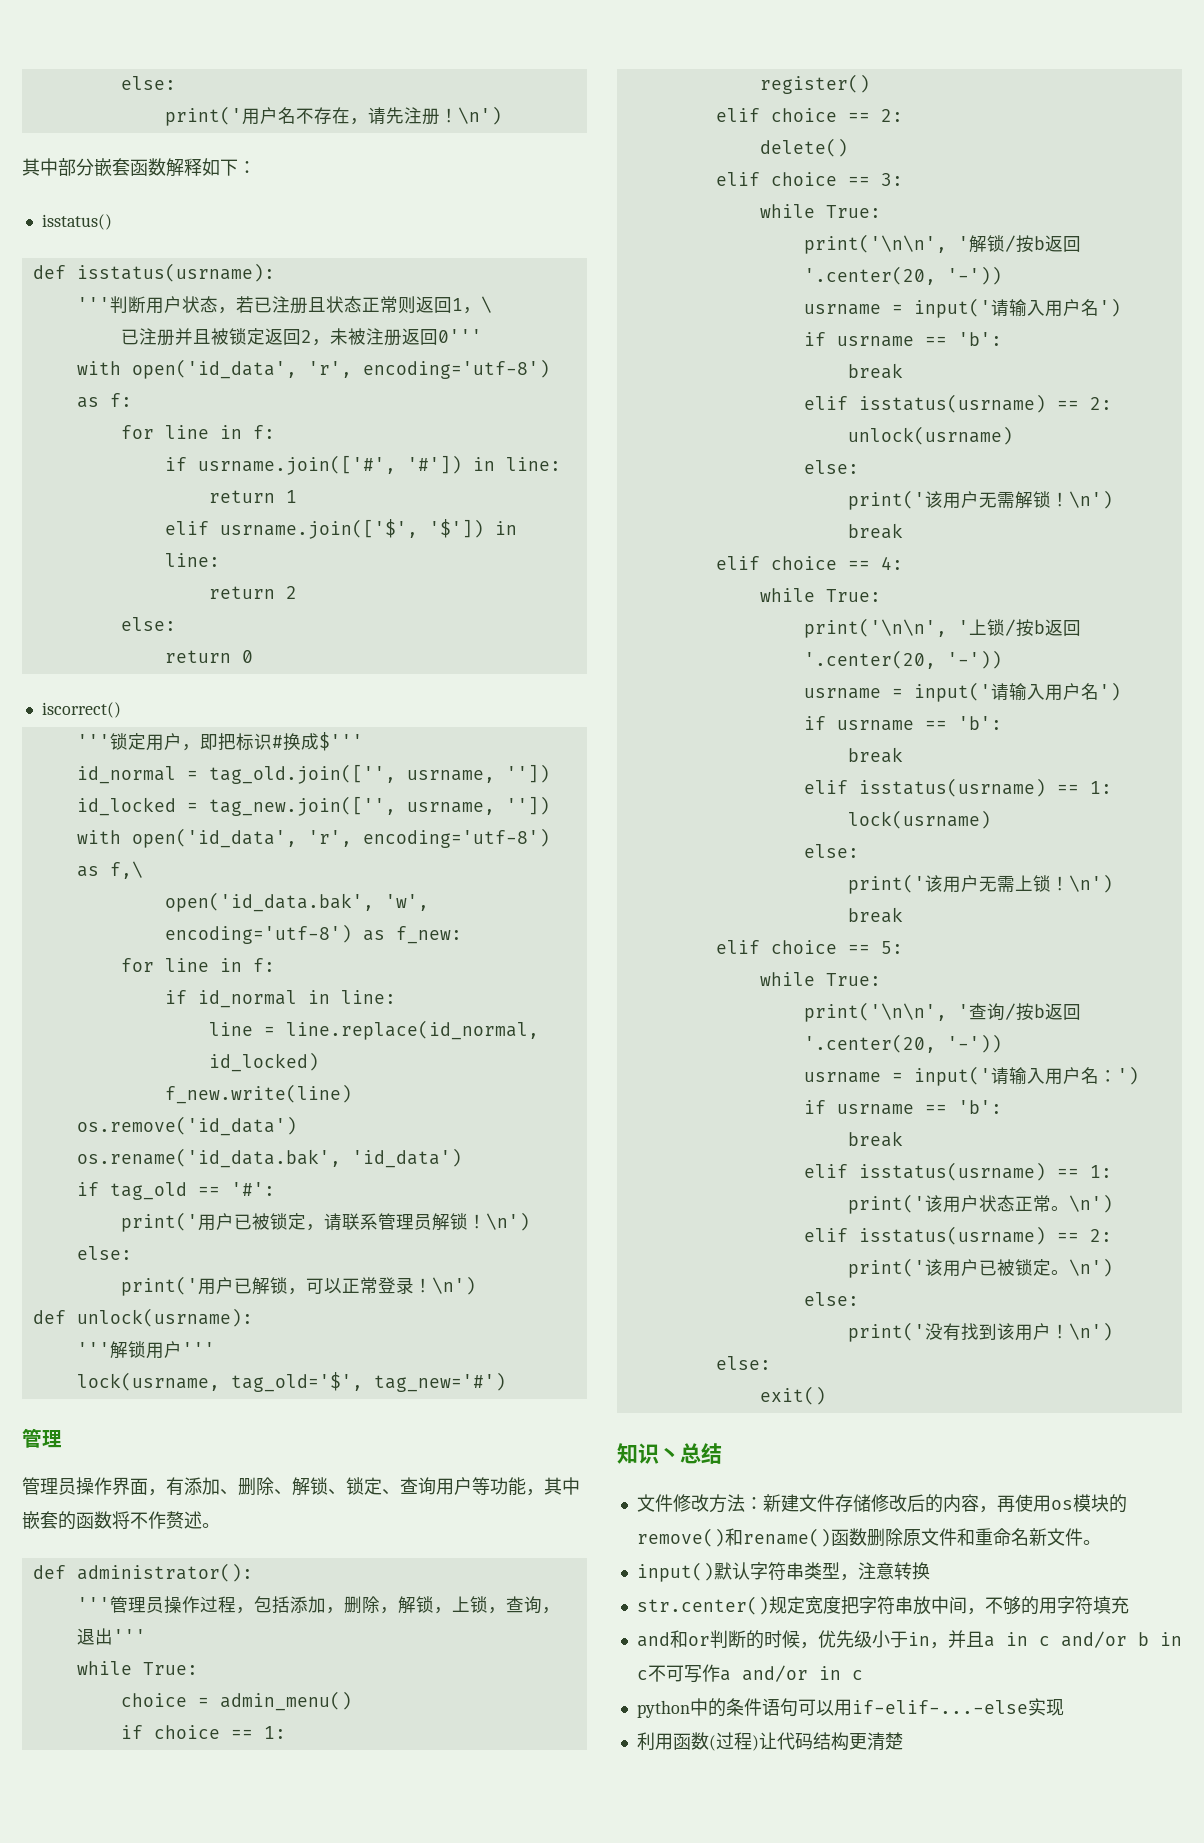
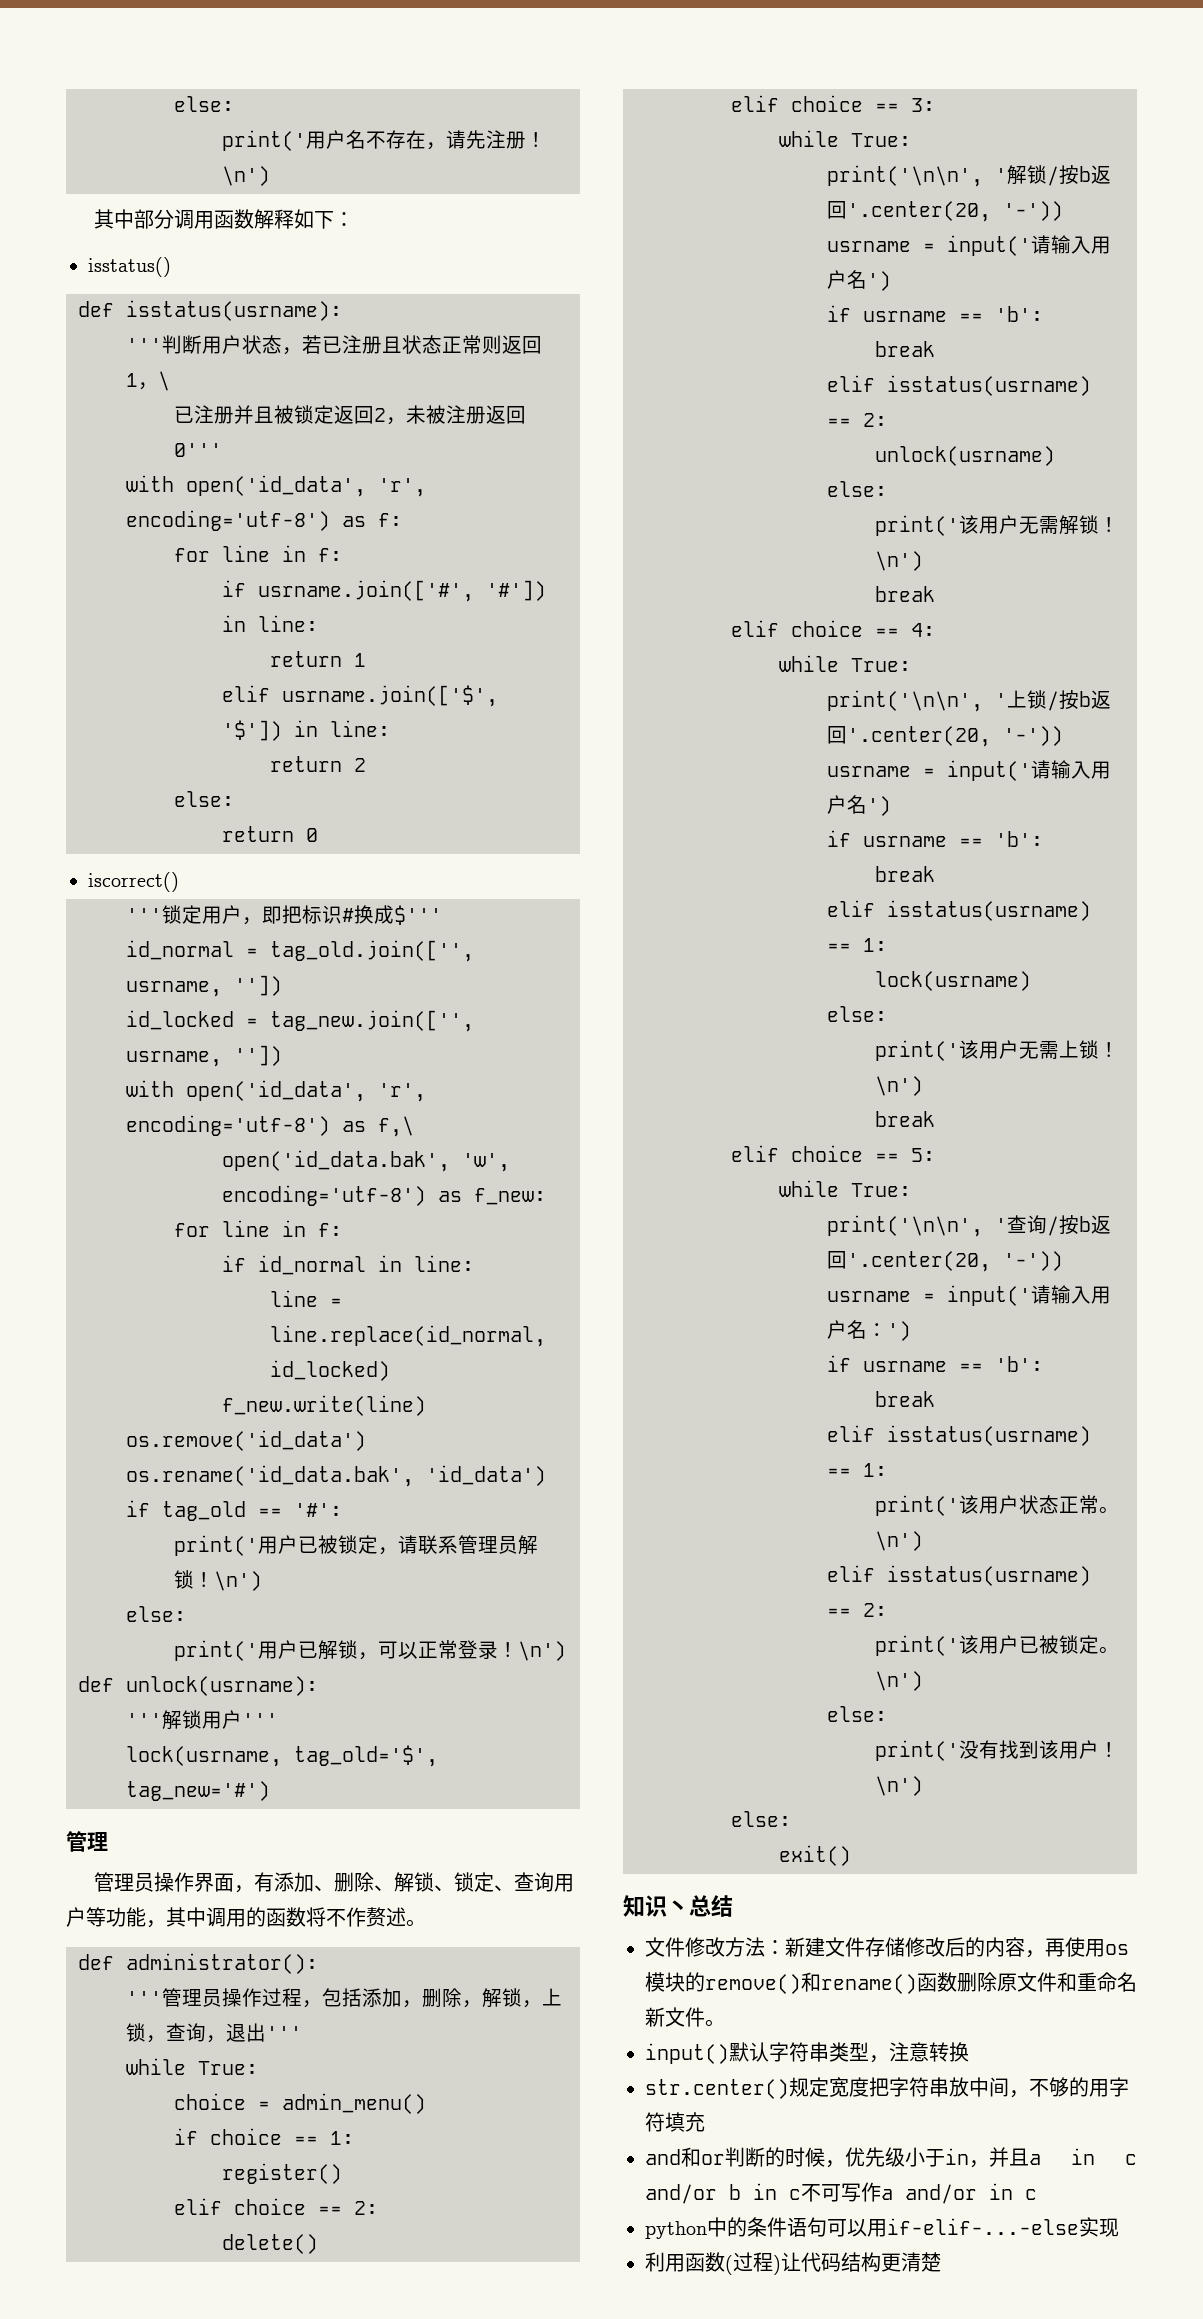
[94,158,130,176] 嵌套 -> [174,209,215,229] 调用
[22,1511,58,1529] 嵌套 -> [206,1907,246,1927] 调用

